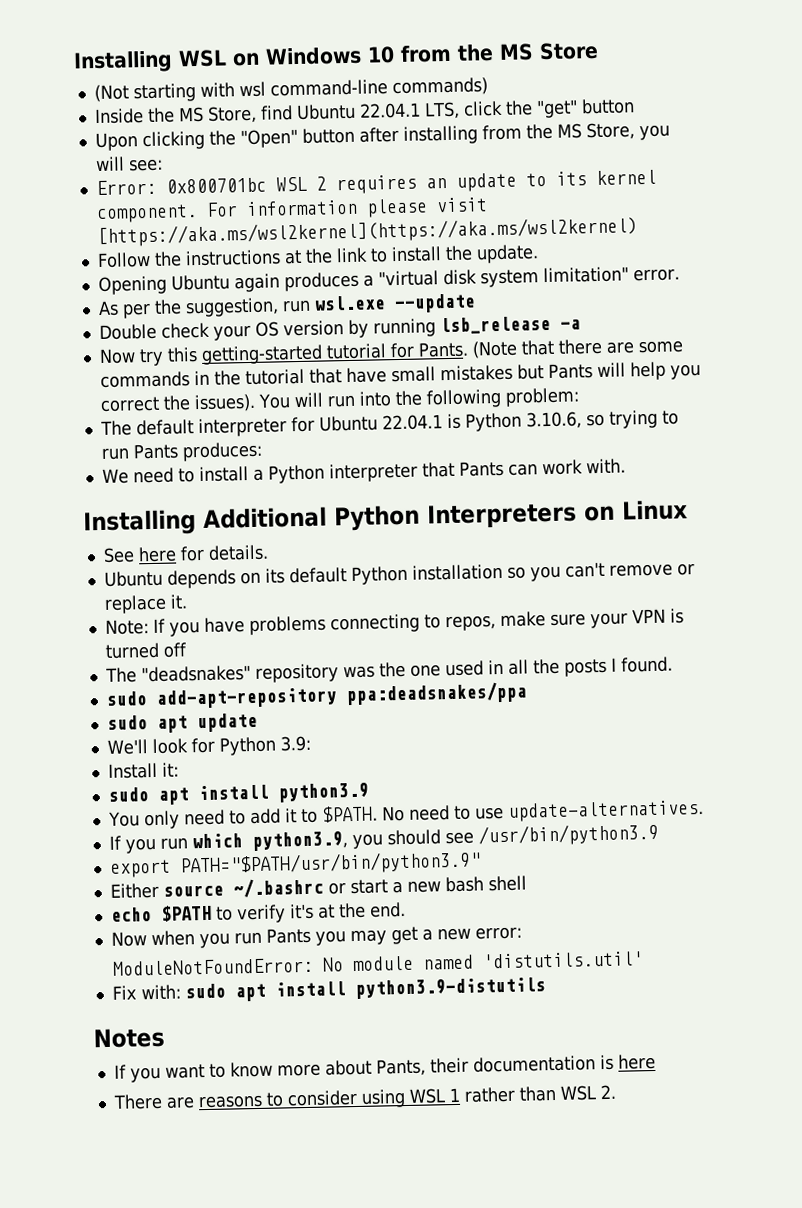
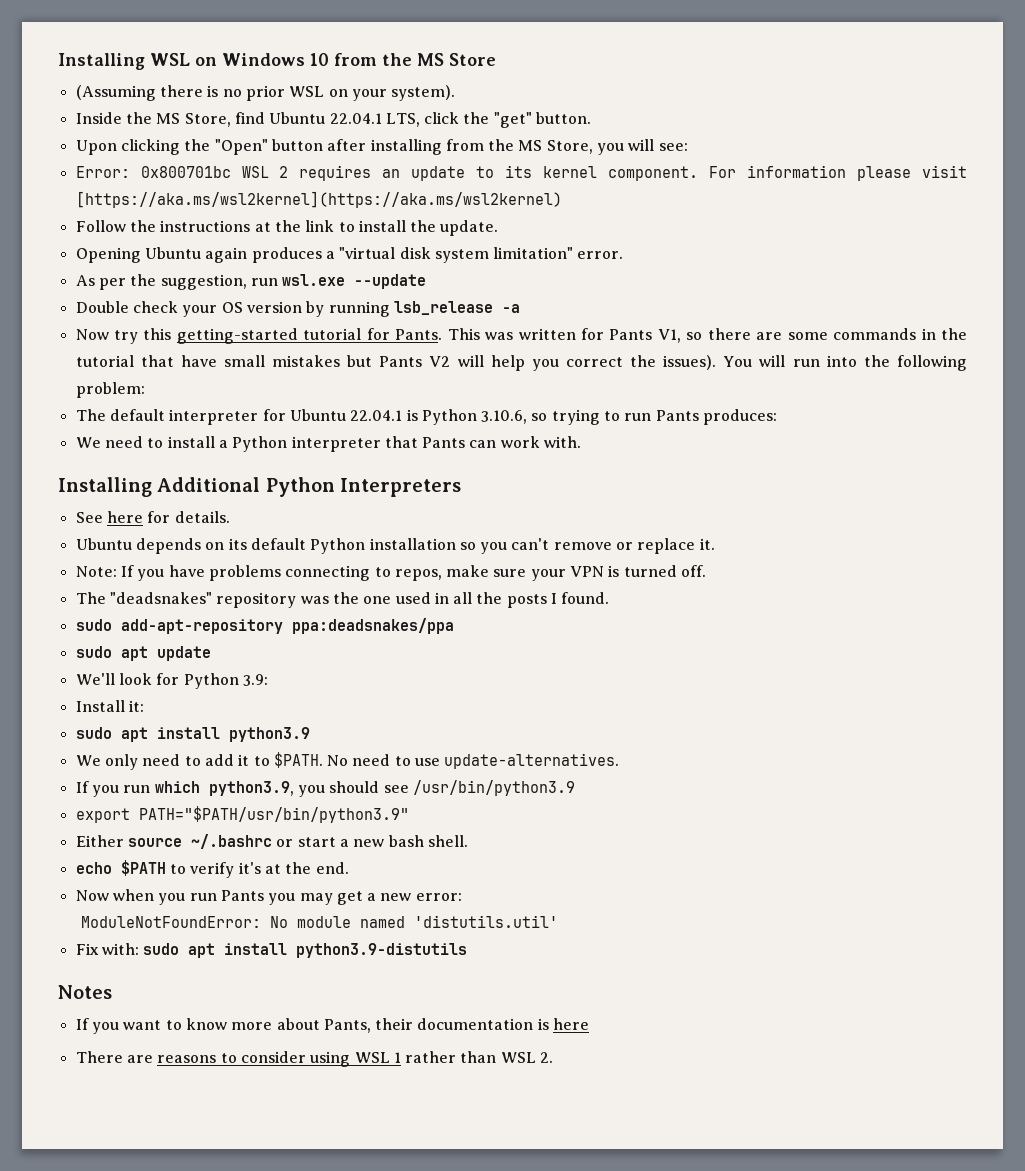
[93,77,488,103] (Not starting with wsl command-line commands) -> [75,85,456,101] (Assuming there is no prior WSL on your system).
[580,98,635,115] button -> [536,112,592,124] button.
[471,339,555,359] (Note that -> [447,328,703,343] This was written for Pants V1, so
(593, 371) none -> [429,356,451,367] V2
[584,499,688,522] on Linux -> (462, 487) none
[162,642,188,658] off -> [681,565,707,577] off.
[107,811,140,827] You -> [75,755,101,766] We
[487,875,527,892] shell -> [427,835,468,847] shell.

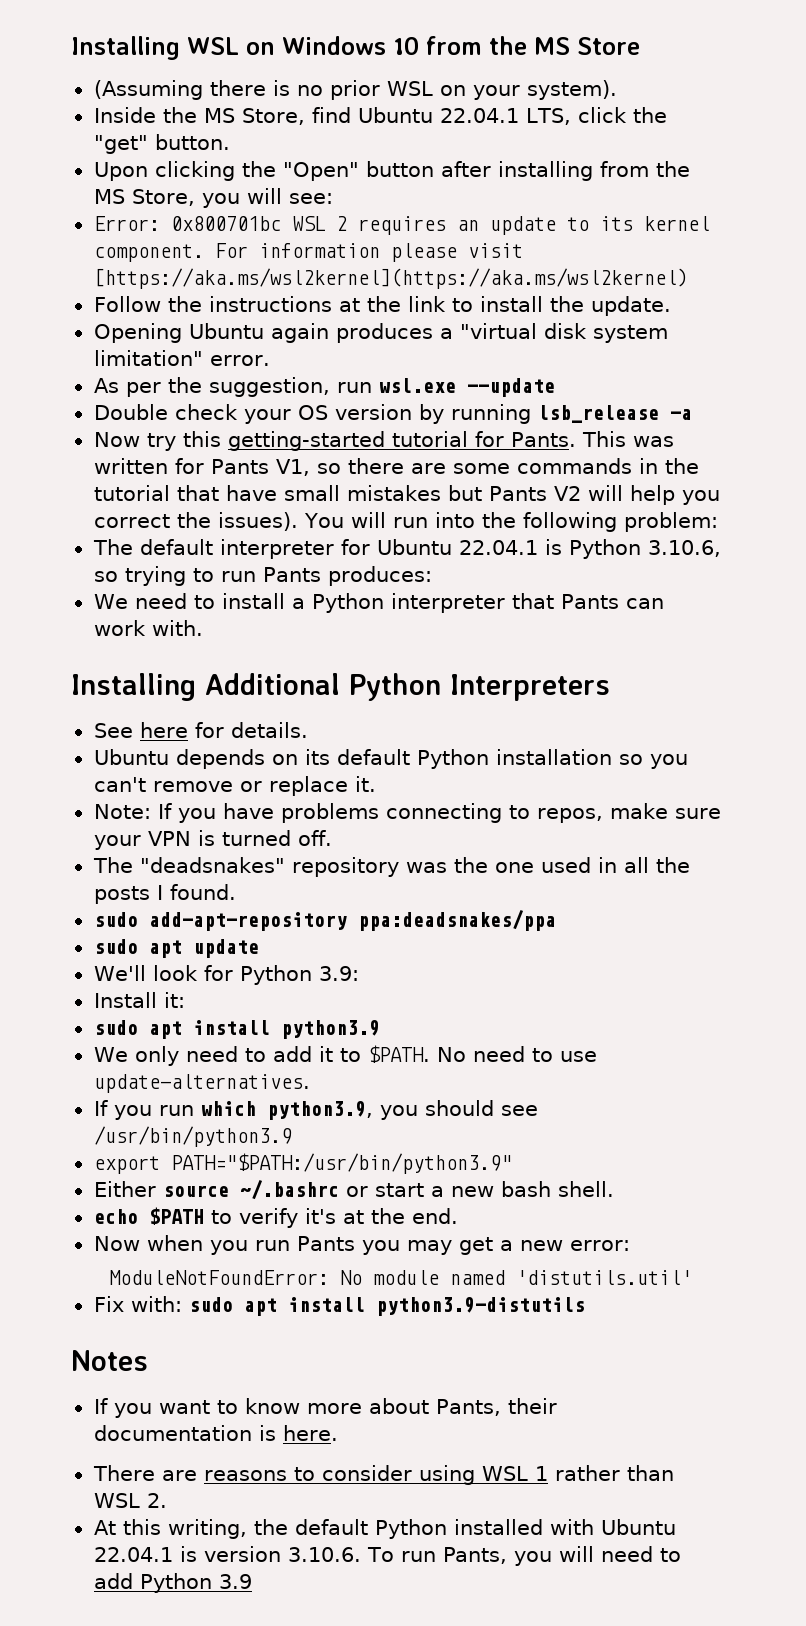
[138,806,409,823] PATH="$PATH/usr/bin/python3.9" -> [170,1153,512,1174] PATH="$PATH:/usr/bin/python3.9"
[553,1018,590,1030] here -> [282,1425,338,1441] here.
(554, 1057) none -> [93,1519,676,1539] [93,1546,682,1566] [93,1573,252,1593] // At this writing, the default Python installed with Ubuntu 22.04.1 is version 3.10.6. To run Pants, you will need to add Python 3.9

